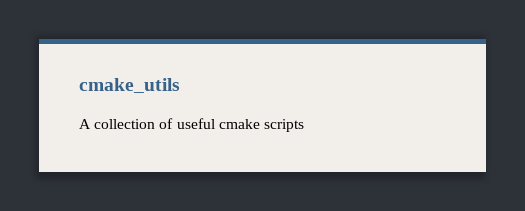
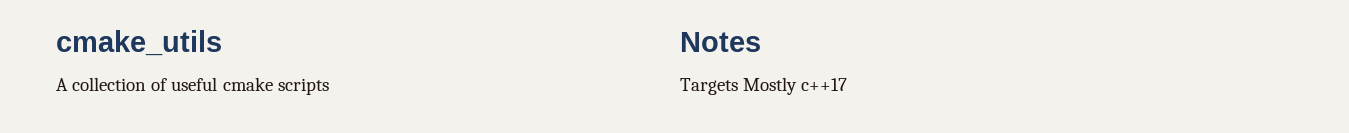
(304, 125) none -> [680,32,761,52] [680,77,848,95] // Notes // Targets Mostly c++17

